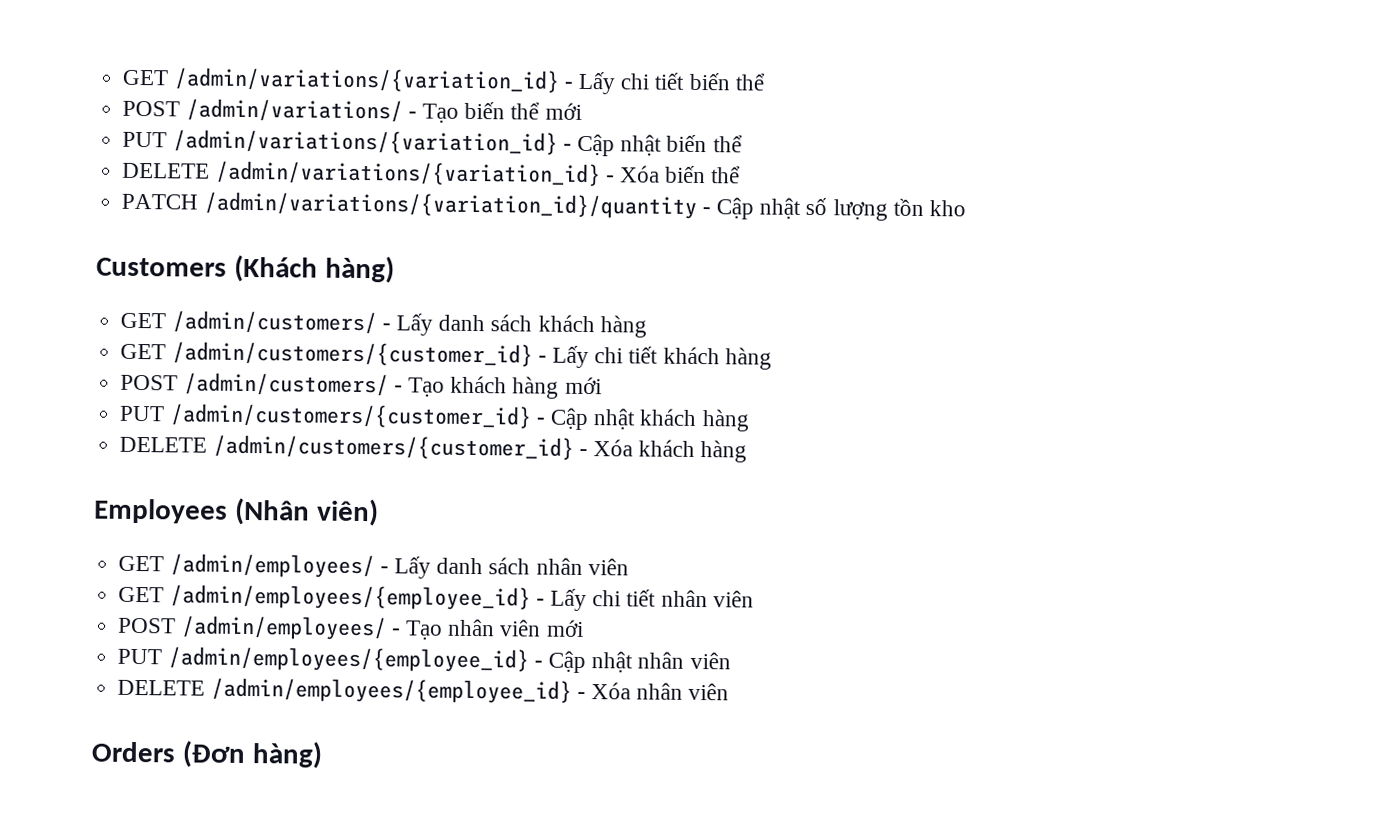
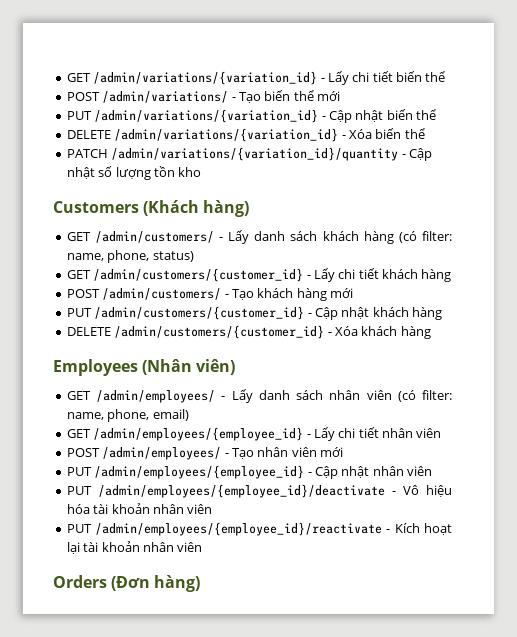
(647, 326) none -> [398,231,453,243] [66,250,194,263] (có filter: name, phone, status)
(629, 567) none -> [397,390,452,402] [66,409,189,422] (có filter: name, phone, email)
[117,677,631,704] DELETE /admin/employees/{employee_id} - Xóa -> [66,484,452,498] [66,503,213,514] [66,522,452,536] [66,541,140,554] PUT /admin/employees/{employee_id}/deactivate - Vô hiệu hóa tài khoản nhân viên // PUT /admin/employees/{employee_id}/reactivate - Kích hoạt lại tài khoản

